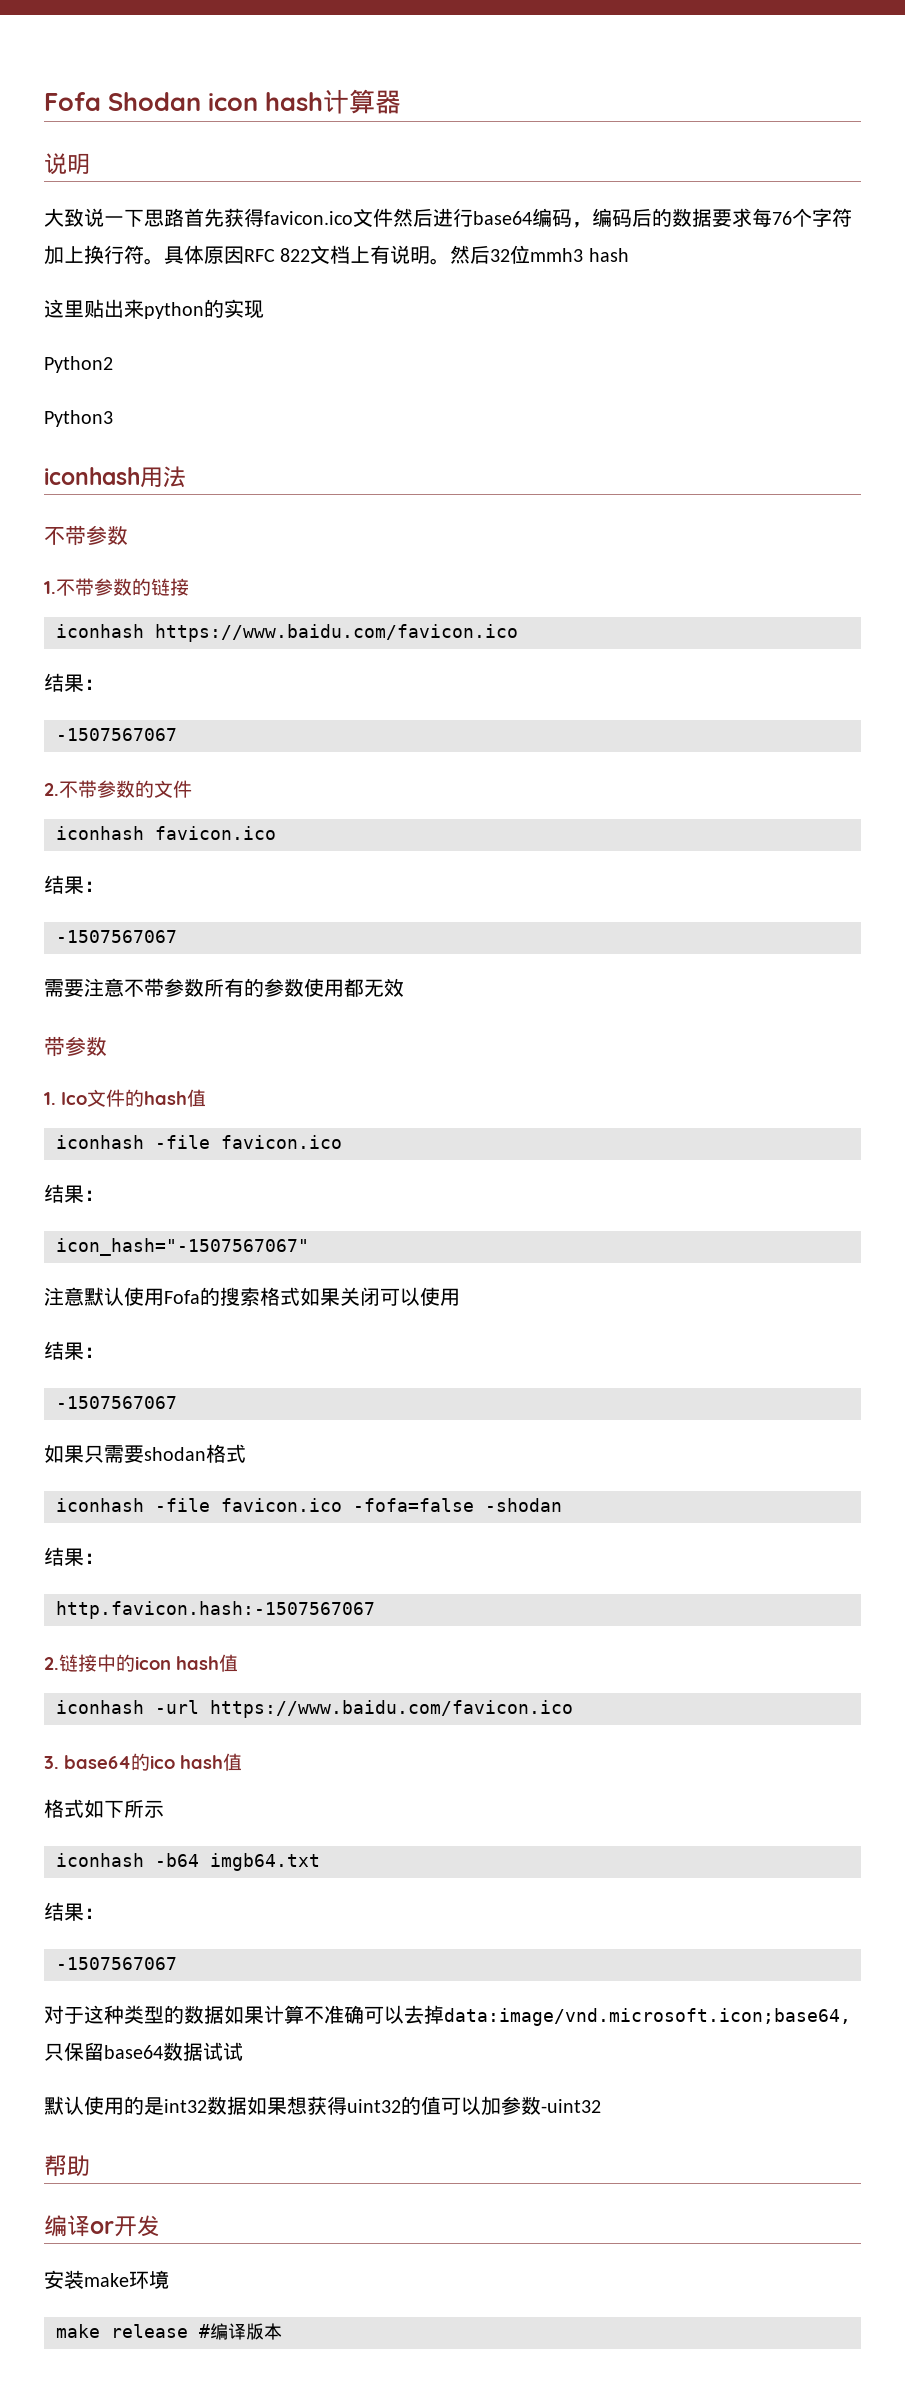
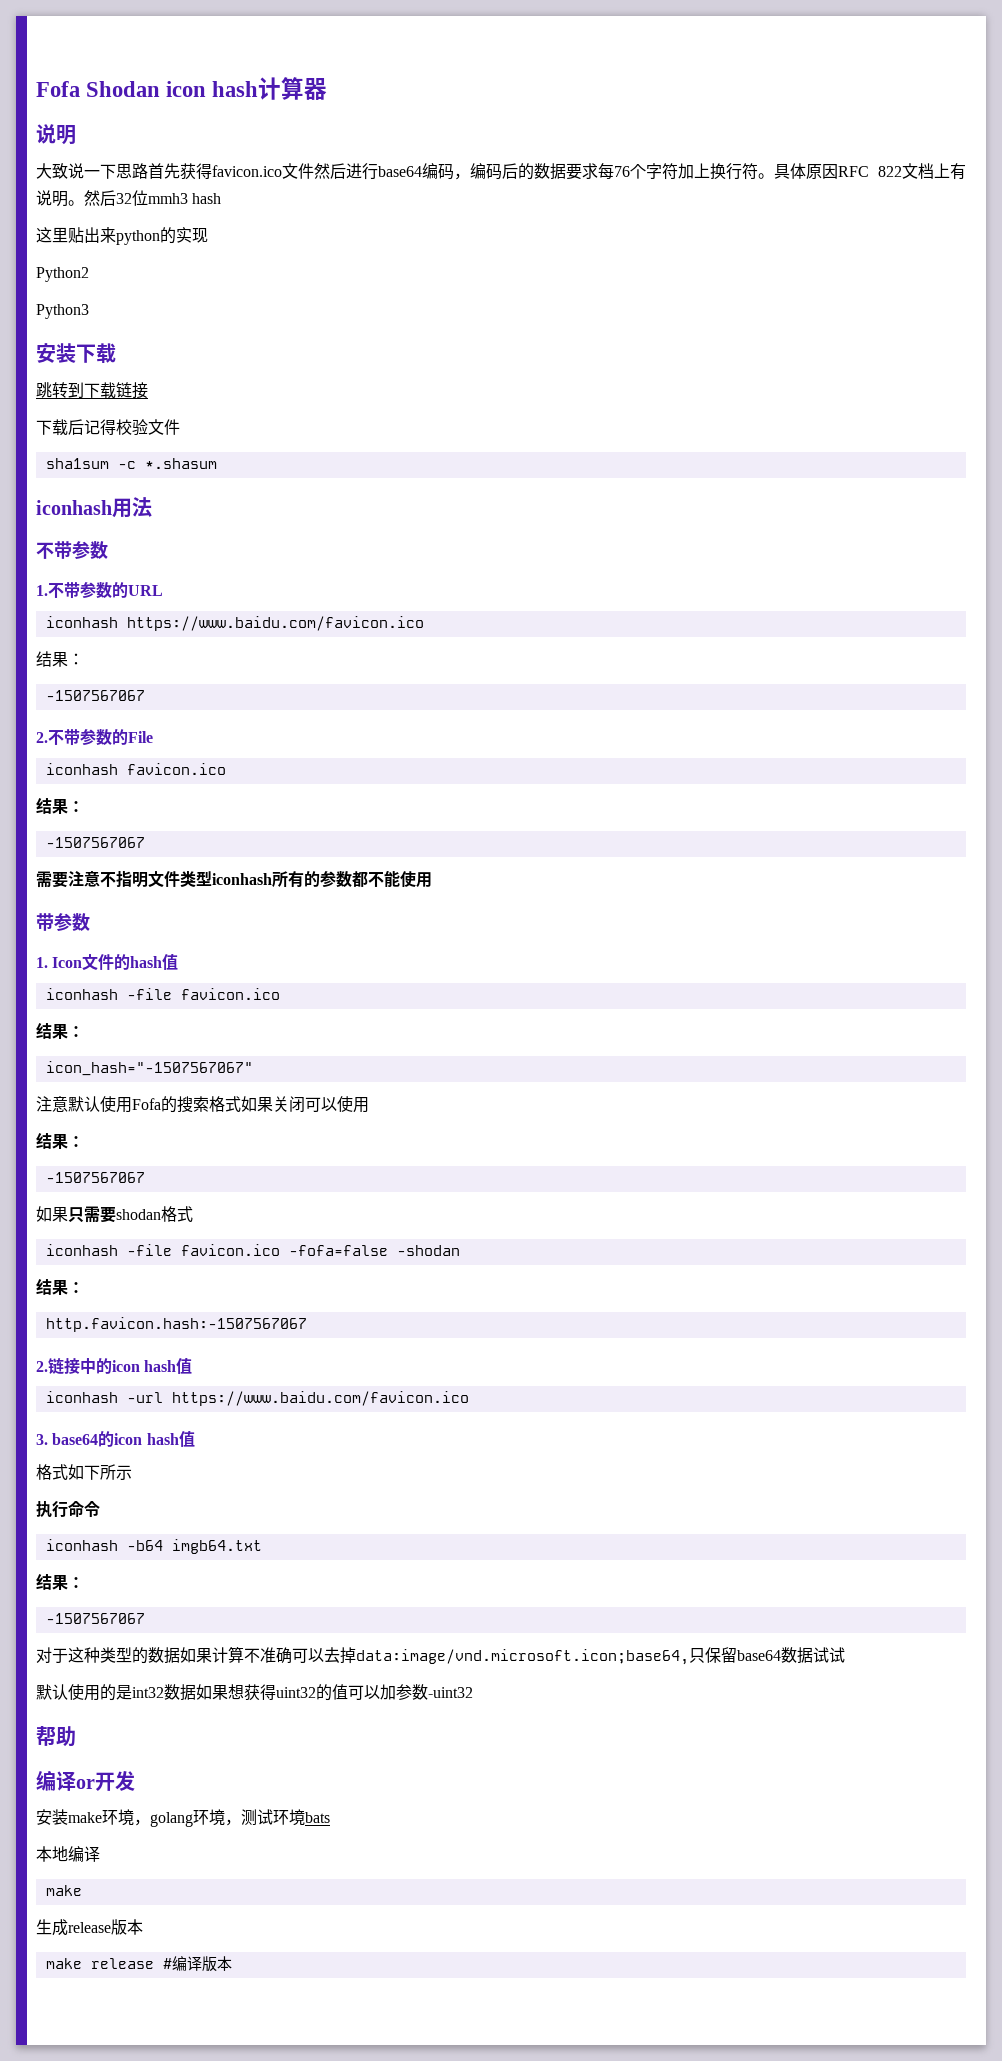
(113, 418) none -> [36,343,116,363] [36,382,148,399] [36,419,180,436] [45,458,217,469] // 安装下载 // 跳转到下载链接 // 下载后记得校验文件 // sha1sum -c *.shasum
[151,578,189,596] 链接 -> [128,585,163,596] URL
[154,780,192,798] 文件 -> [128,731,153,743] File
[144,978,204,997] 带参数 -> [116,871,272,888] 指明文件类型iconhash
[304,978,404,997] [44,1036,107,1057] [44,1092,87,1105] 使用都无效 // 带参数 // 1. Ico -> [352,870,432,888] [36,913,90,931] [36,957,83,968] 都不能使用 // 带参数 // 1. Icon
[150,1755,175,1769] ico -> [114,1433,143,1445] icon
(164, 1809) none -> [36,1500,100,1518] // 执行命令
(169, 2279) none -> [134,1809,330,1827] [36,1846,100,1862] [45,1885,82,1896] [36,1919,143,1936] ，golang环境，测试环境bats // 本地编译 // make // 生成release版本

